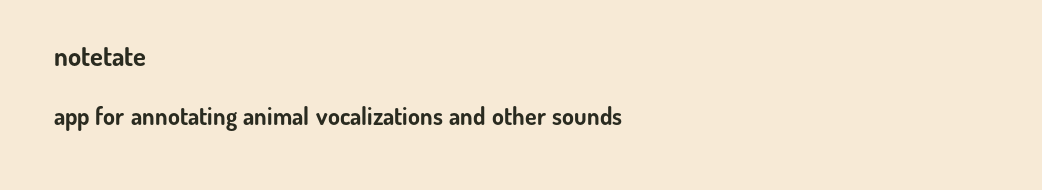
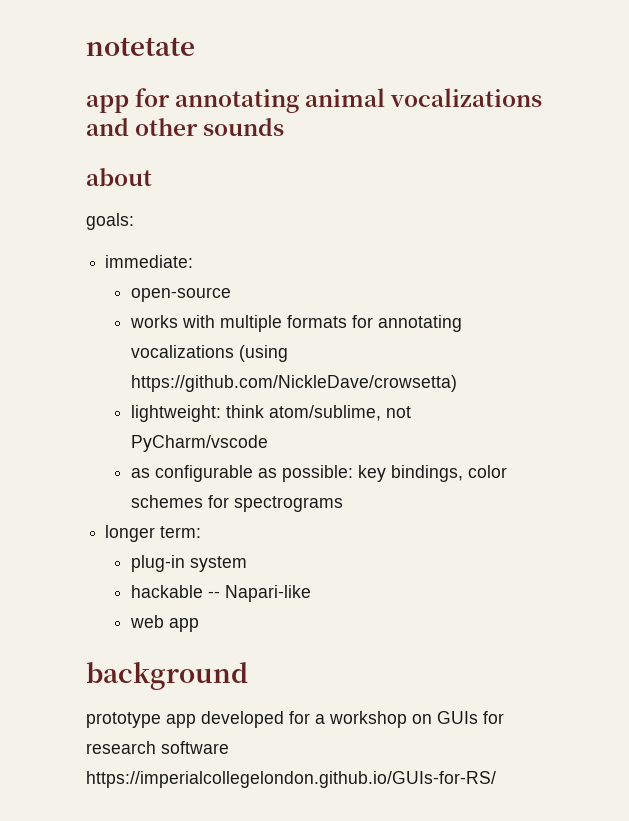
(623, 115) none -> [86,168,152,186] [86,213,134,230] [105,255,194,268] [130,287,231,302] [129,315,462,332] [130,345,288,362] [130,375,457,392] [130,405,411,422] [130,435,268,452] [130,465,507,482] [130,495,343,512] [105,525,202,542] [130,555,247,572] [130,585,311,602] [129,615,199,632] [86,662,248,690] [86,711,504,728] [86,741,229,754] [86,771,496,788] // about // goals: // immediate: // open-source // works with multiple formats for annotating vocalizations (using https://github.com/NickleDave/crowsetta) // lightweight: think atom/sublime, not PyCharm/vscode // as configurable as possible: key bindings, color schemes for spectrograms // longer term: // plug-in system // hackable -- Napari-like // web app // background // prototype app developed for a workshop on GUIs for research software https://imperialcollegelondon.github.io/GUIs-for-RS/

